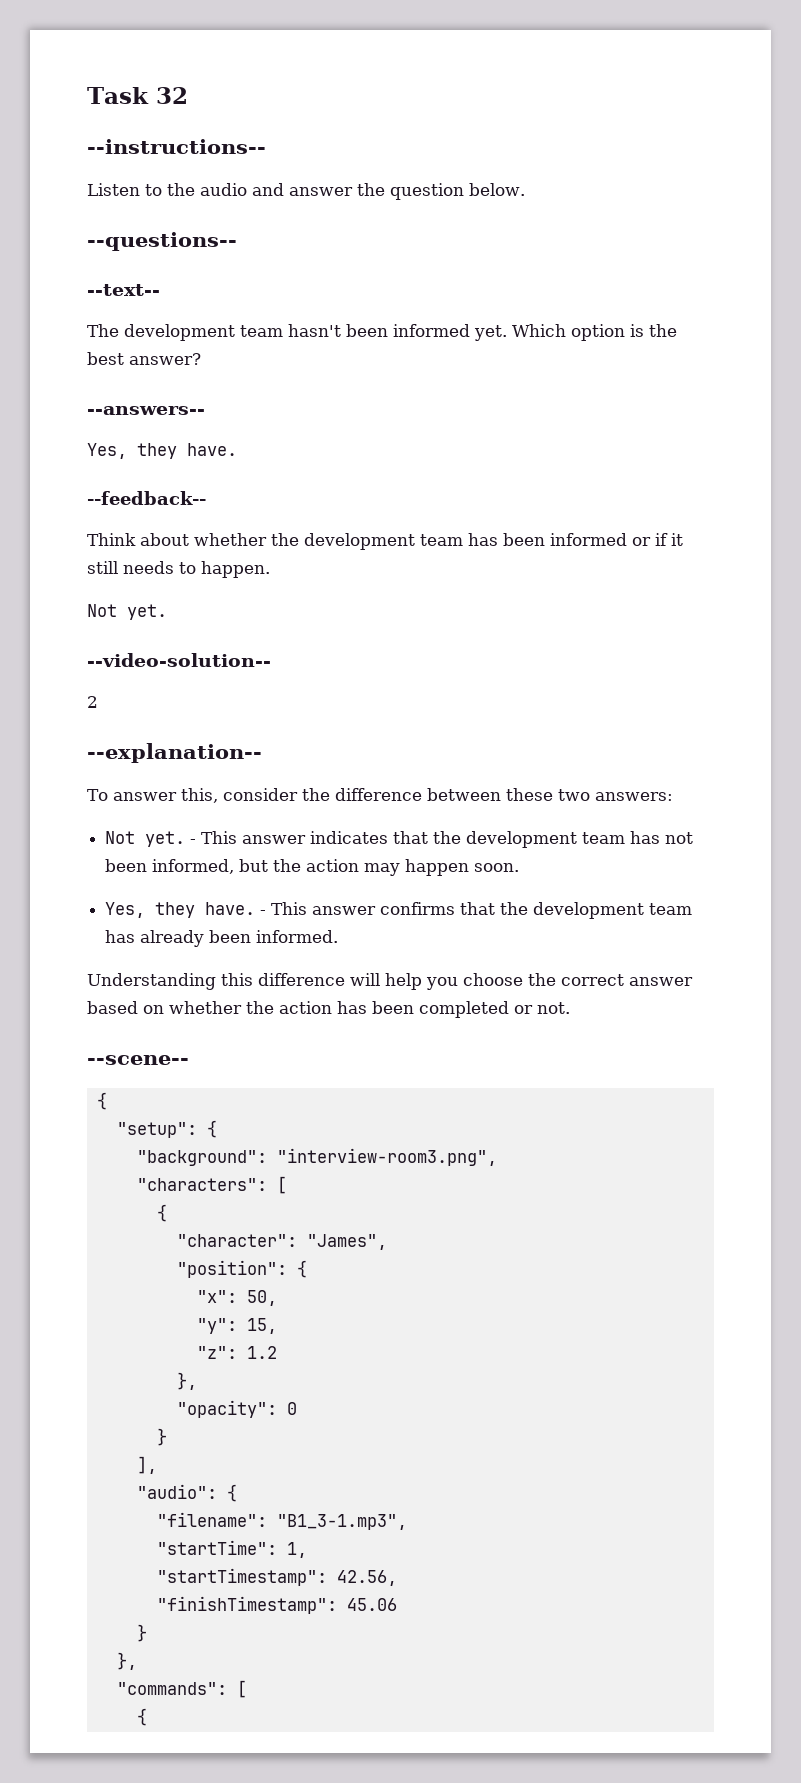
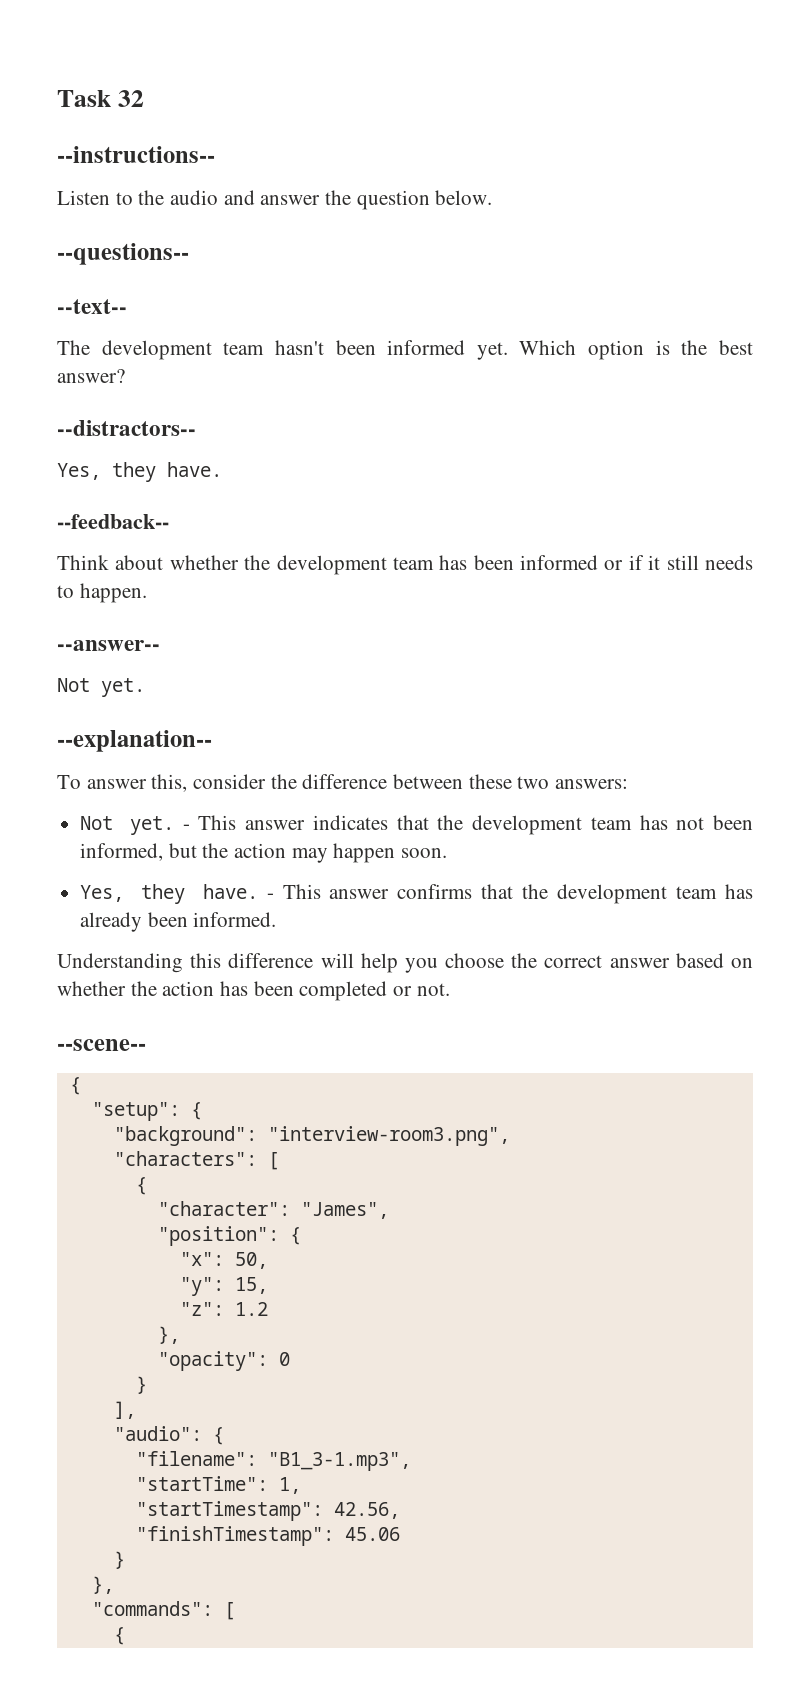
[87,406,205,415] --answers-- -> [57,420,196,436] --distractors--
[87,604,167,620] [87,653,271,667] [87,696,98,708] // Not yet. // --video-solution-- // 2 -> [57,640,160,651] [57,678,145,697] // --answer-- // Not yet.

